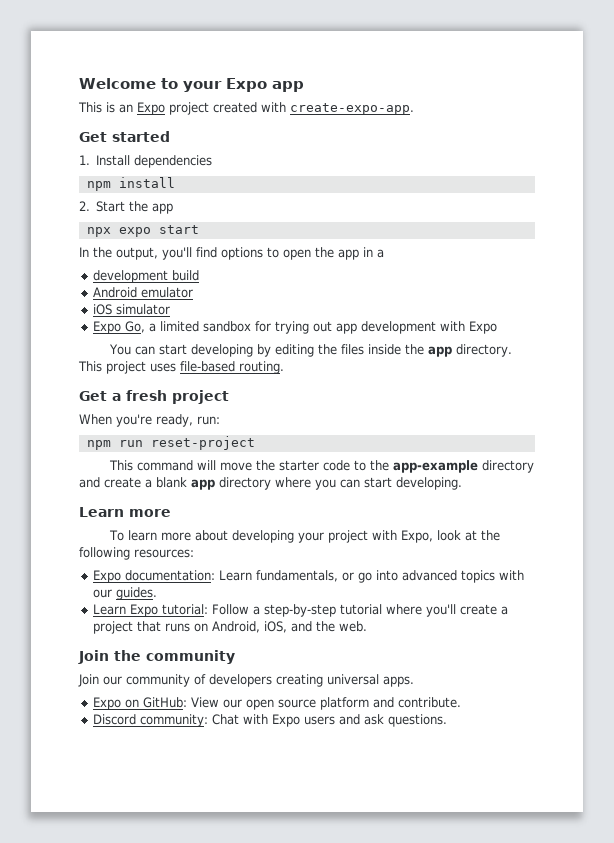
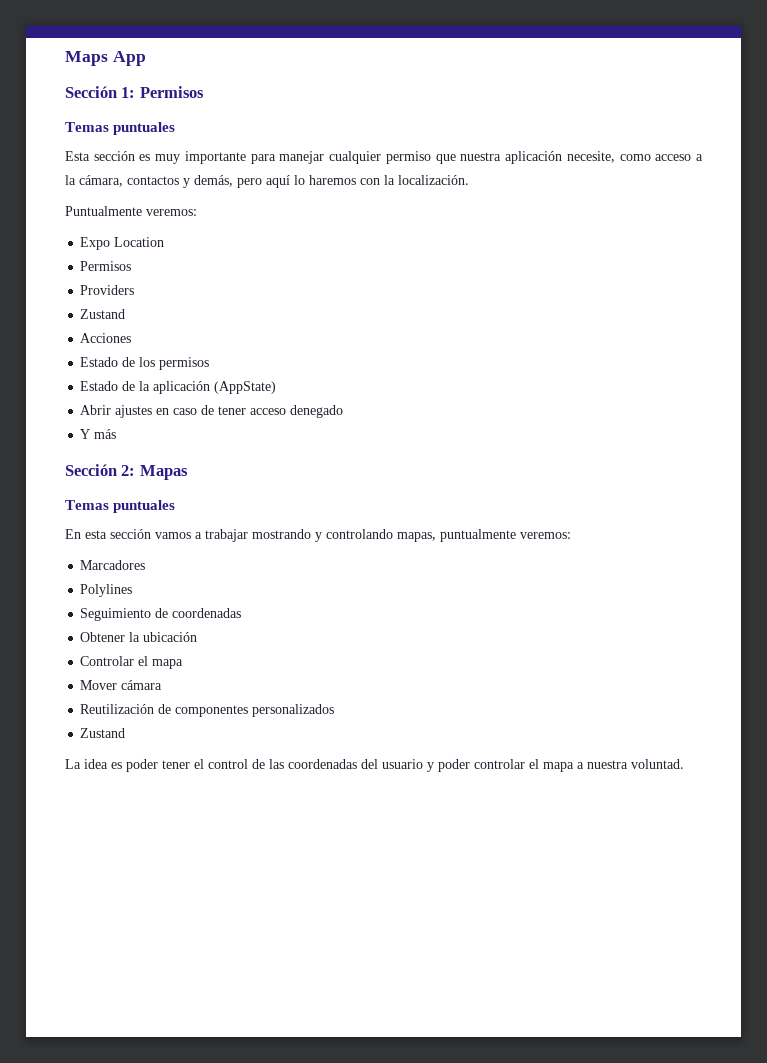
[79,78,304,92] [78,102,414,115] [79,131,170,142] [79,155,213,168] [86,177,175,191] [79,201,174,214] [86,225,199,237] [79,247,384,260] [92,270,199,283] [92,287,193,298] [92,304,170,315] [92,321,497,334] [109,344,513,357] [78,361,284,374] [79,390,229,404] [79,414,220,427] [86,436,255,450] [109,460,535,473] [79,477,462,490] [79,507,171,517] [109,530,501,543] [79,547,194,560] [92,570,524,583] [92,587,157,600] [92,604,508,617] [92,621,367,634] [78,650,235,664] [78,674,414,687] [92,697,461,710] [92,714,447,727] Welcome to your Expo app // This is an Expo project created with create-expo-app. // Get started // 1. Install dependencies // npm install // 2. Start the app // npx expo start // In the output, you'll find options to open the app in a // development build // Android emulator // iOS simulator // Expo Go, a limited sandbox for trying out app development with Expo // You can start developing by editing the files inside the app directory. This project uses file-based routing. // Get a fresh project // When you're ready, run: // npm run reset-project // This command will move the starter code to the app-example directory and create a blank app directory where you can start developing. // Learn more // To learn more about developing your project with Expo, look at the following resources: // Expo documentation: Learn fundamentals, or go into advanced topics with our guides. // Learn Expo tutorial: Follow a step-by-step tutorial where you'll create a project that runs on Android, iOS, and the web. // Join the community // Join our community of developers creating universal apps. // Expo on GitHub: View our open source platform and contribute. // Discord community: Chat with Expo users and ask questions. -> [65,51,146,66] [65,86,204,98] [65,122,176,135] [65,151,704,164] [65,175,469,188] [65,206,197,216] [80,237,165,250] [80,261,132,271] [80,285,135,295] [80,309,126,319] [80,333,132,343] [80,357,210,370] [80,381,277,394] [80,405,344,418] [80,429,117,439] [65,464,188,480] [65,500,176,513] [65,529,571,542] [80,560,146,570] [80,584,133,597] [80,608,242,621] [80,632,198,642] [80,656,184,669] [80,680,163,690] [80,704,335,717] [80,728,126,738] [65,759,684,772] Maps App // Sección 1: Permisos // Temas puntuales // Esta sección es muy importante para manejar cualquier permiso que nuestra aplicación necesite, como acceso a la cámara, contactos y demás, pero aquí lo haremos con la localización. // Puntualmente veremos: // Expo Location // Permisos // Providers // Zustand // Acciones // Estado de los permisos // Estado de la aplicación (AppState) // Abrir ajustes en caso de tener acceso denegado // Y más // Sección 2: Mapas // Temas puntuales // En esta sección vamos a trabajar mostrando y controlando mapas, puntualmente veremos: // Marcadores // Polylines // Seguimiento de coordenadas // Obtener la ubicación // Controlar el mapa // Mover cámara // Reutilización de componentes personalizados // Zustand // La idea es poder tener el control de las coordenadas del usuario y poder controlar el mapa a nuestra voluntad.

